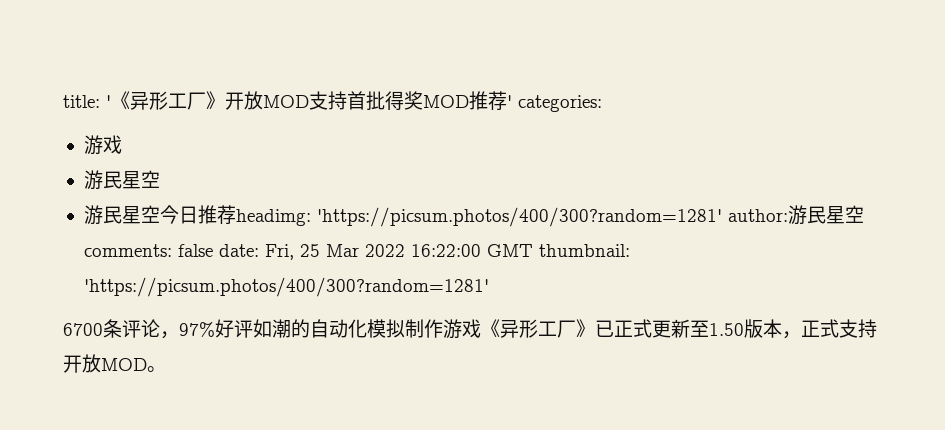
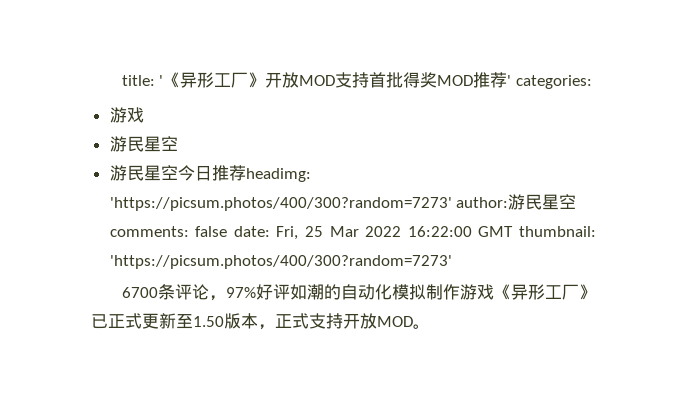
[316,207,722,227] 'https://picsum.photos/400/300?random=1281' -> [109,197,452,211] 'https://picsum.photos/400/300?random=7273'
[83,277,489,297] 'https://picsum.photos/400/300?random=1281' -> [109,255,452,269] 'https://picsum.photos/400/300?random=7273'

